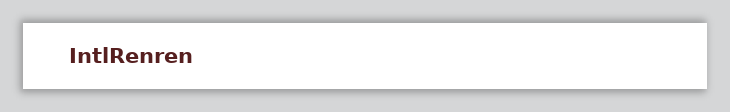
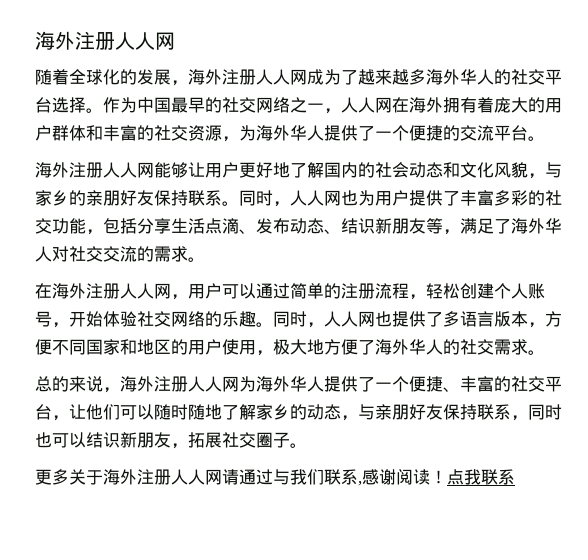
[69,47,193,63] IntlRenren -> [35,31,175,50] [35,69,562,86] [35,97,562,114] [35,125,545,142] [35,162,562,179] [35,190,562,207] [35,218,562,235] [35,246,205,262] [35,283,545,300] [35,311,562,328] [35,339,545,356] [35,376,562,393] [35,404,562,421] [35,432,307,449] [35,469,515,486] 海外注册人人网 // 随着全球化的发展，海外注册人人网成为了越来越多海外华人的社交平台选择。作为中国最早的社交网络之一，人人网在海外拥有着庞大的用户群体和丰富的社交资源，为海外华人提供了一个便捷的交流平台。 // 海外注册人人网能够让用户更好地了解国内的社会动态和文化风貌，与家乡的亲朋好友保持联系。同时，人人网也为用户提供了丰富多彩的社交功能，包括分享生活点滴、发布动态、结识新朋友等，满足了海外华人对社交交流的需求。 // 在海外注册人人网，用户可以通过简单的注册流程，轻松创建个人账号，开始体验社交网络的乐趣。同时，人人网也提供了多语言版本，方便不同国家和地区的用户使用，极大地方便了海外华人的社交需求。 // 总的来说，海外注册人人网为海外华人提供了一个便捷、丰富的社交平台，让他们可以随时随地了解家乡的动态，与亲朋好友保持联系，同时也可以结识新朋友，拓展社交圈子。 // 更多关于海外注册人人网请通过与我们联系,感谢阅读！点我联系

